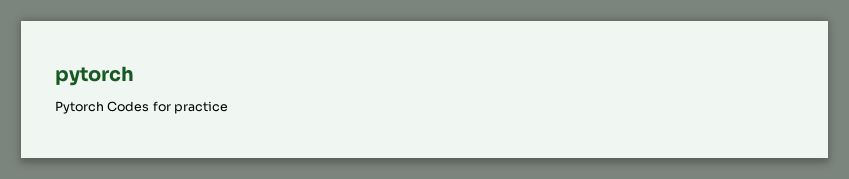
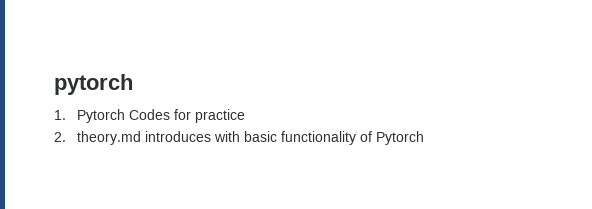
(134, 76) none -> [54,110,66,120] 1.
(229, 107) none -> [54,131,424,145] // 2. theory.md introduces with basic functionality of Pytorch

